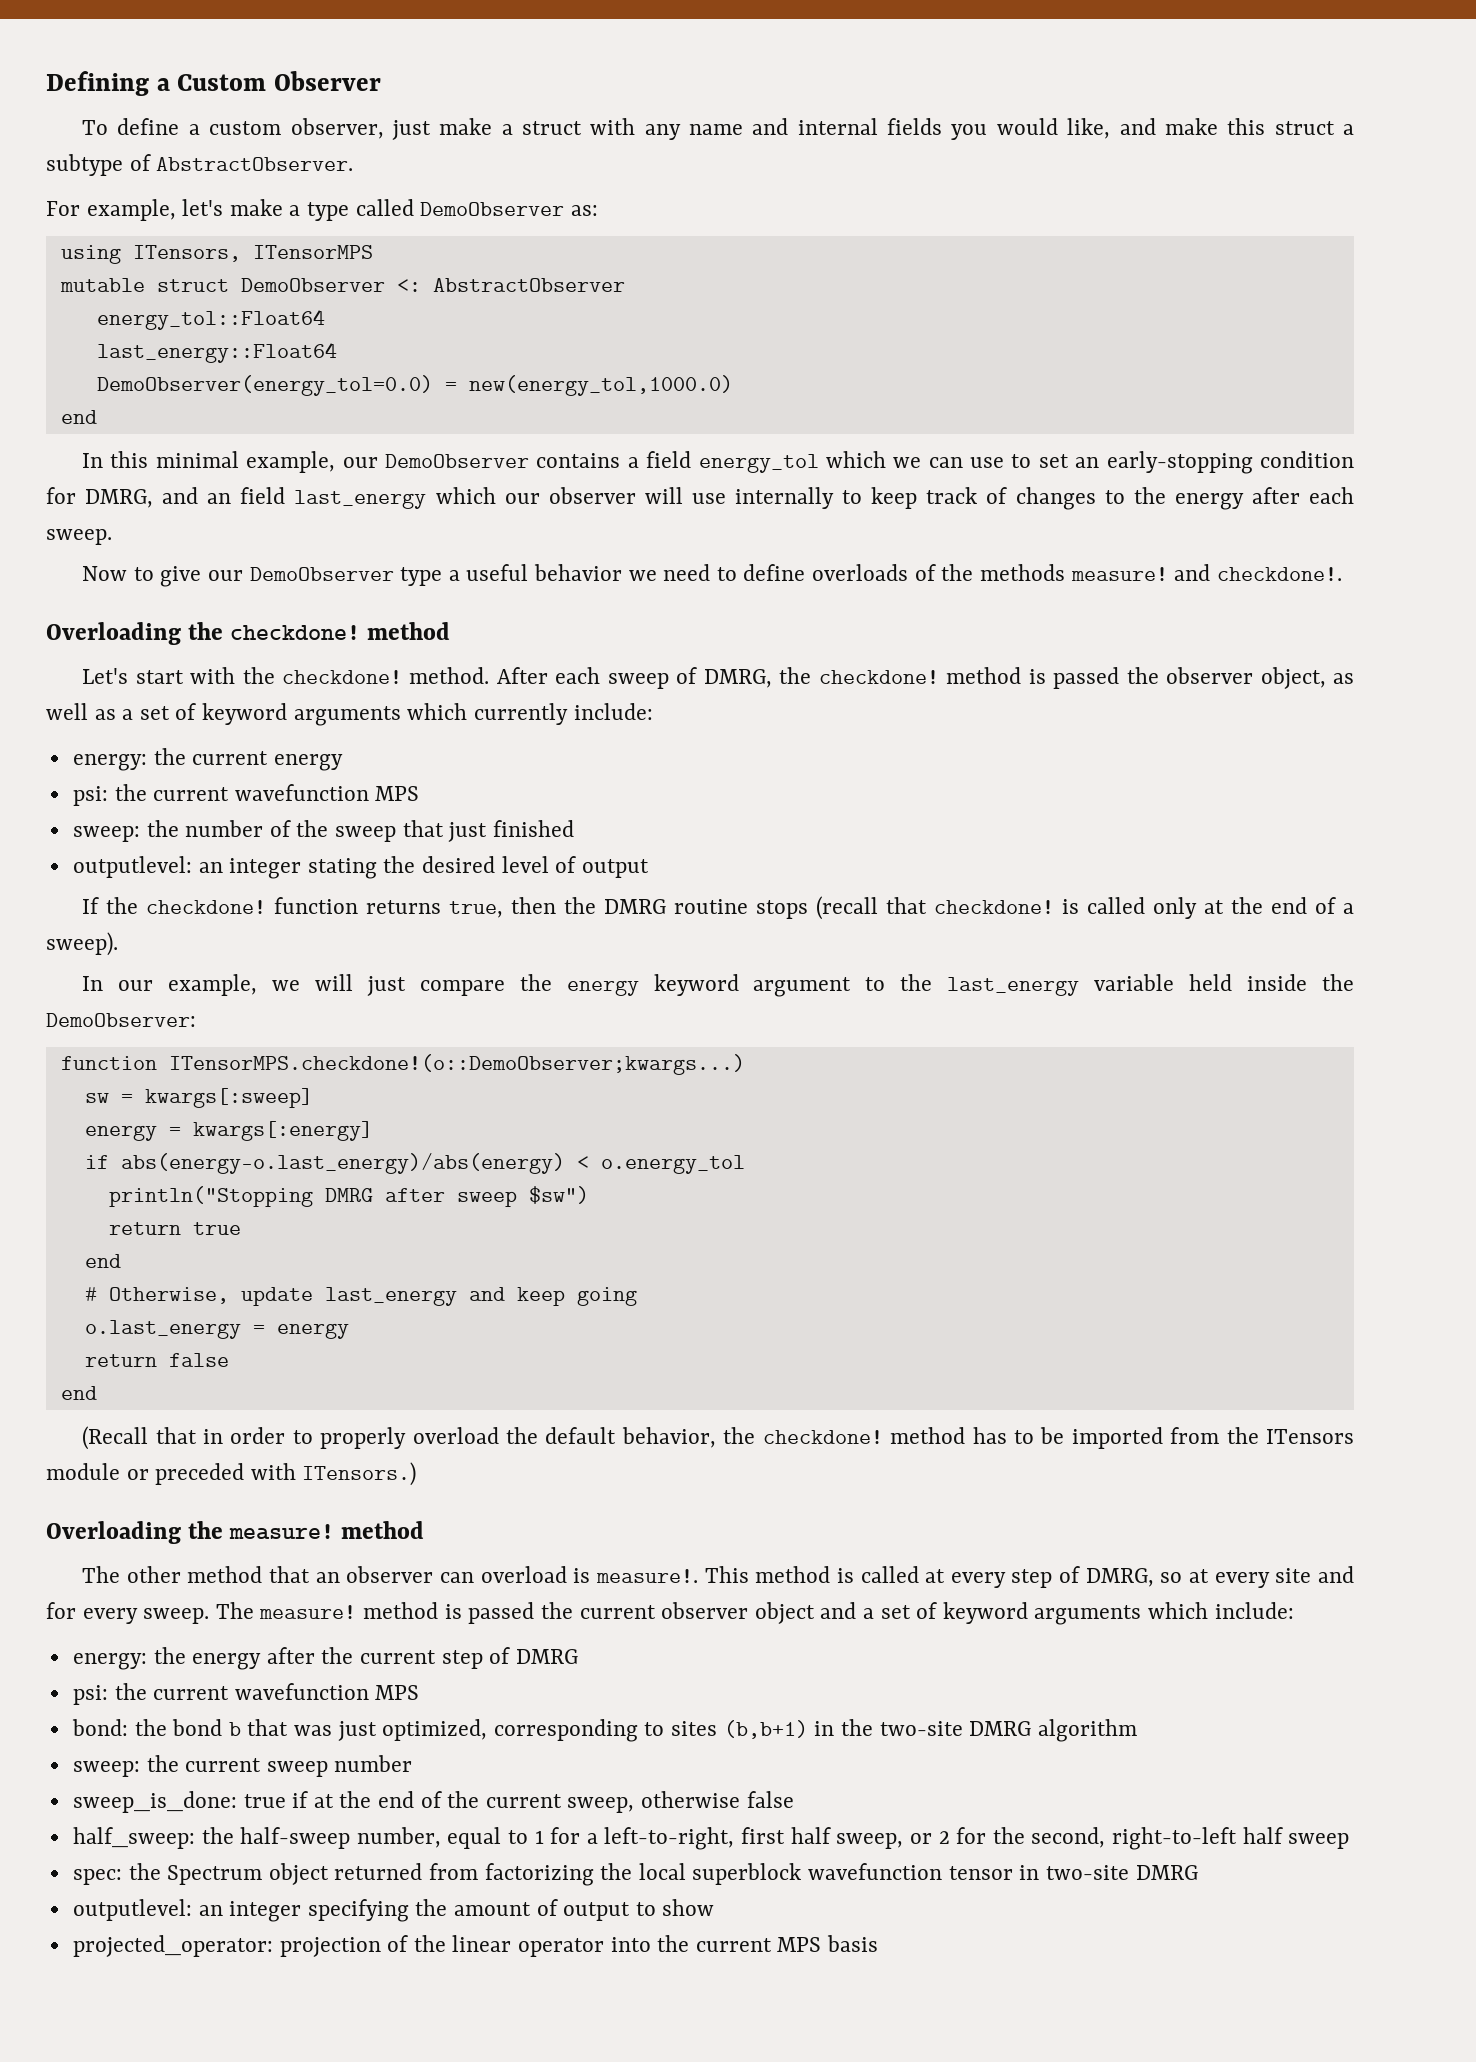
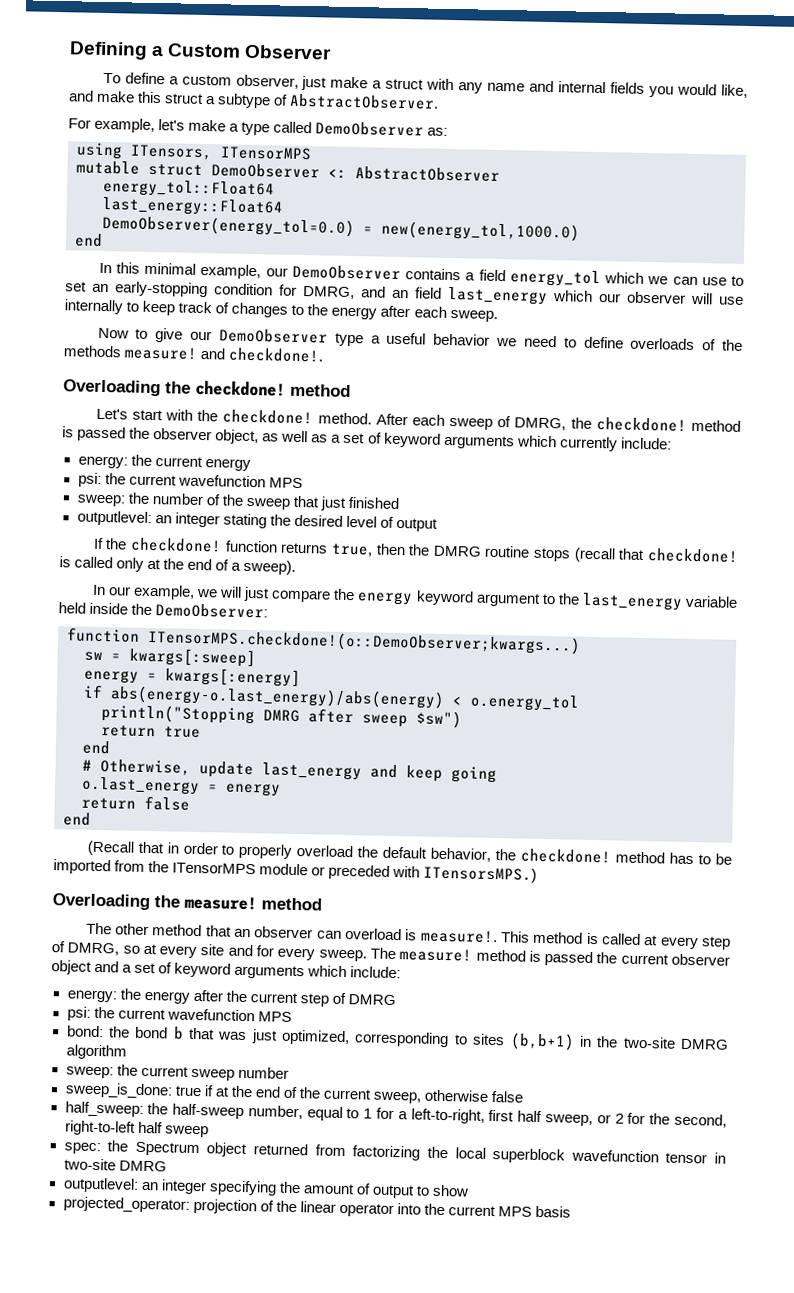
[1266,1429,1355,1444] ITensors -> [172,862,257,875] ITensorMPS
[302,1462,417,1486] ITensors.) -> [423,866,538,883] ITensorsMPS.)

